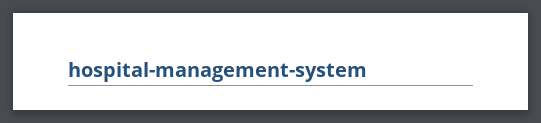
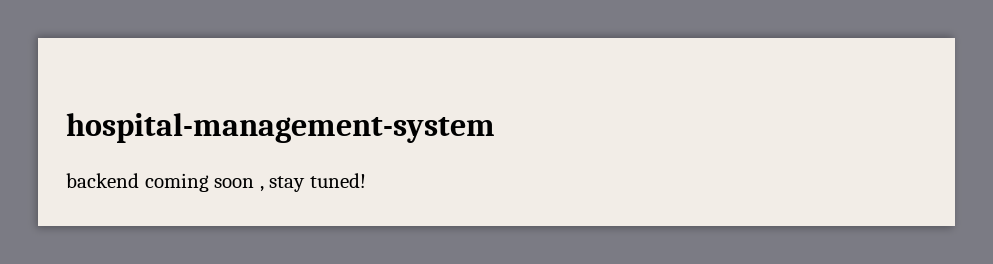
(367, 72) none -> [66,173,366,192] // backend coming soon , stay tuned!

